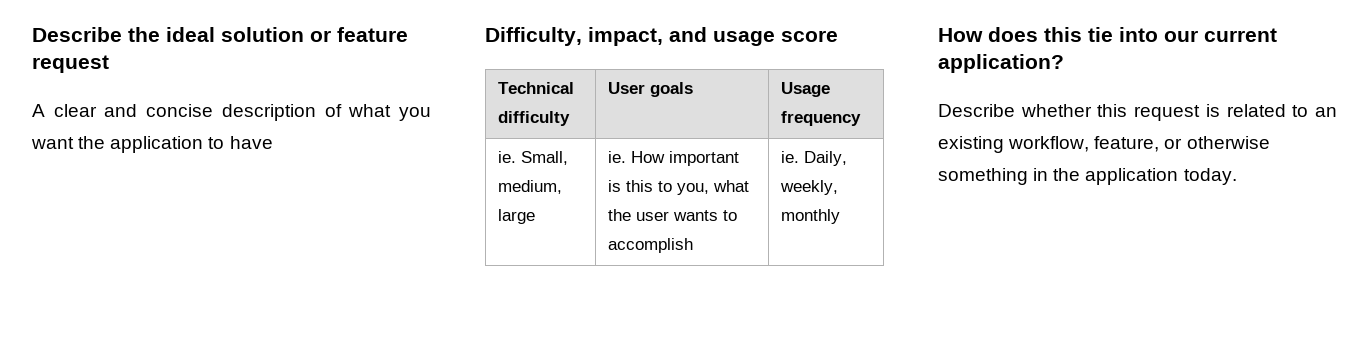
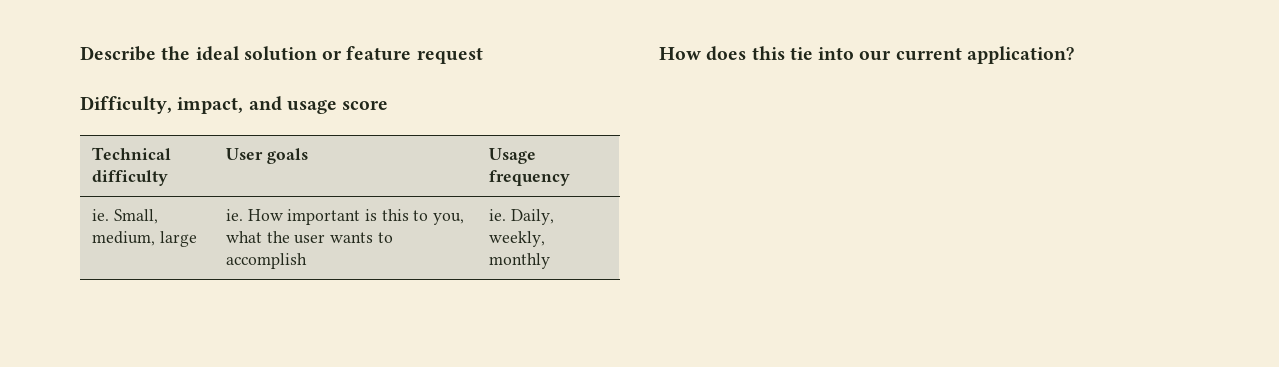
[32,104,431,121] [31,136,273,153] // A clear and concise description of what you want the application to have -> (483, 55) none
[938,104,1337,121] [938,136,1270,153] [938,168,1237,185] // Describe whether this request is related to an existing workflow, feature, or otherwise something in the application today. -> (1074, 55) none

